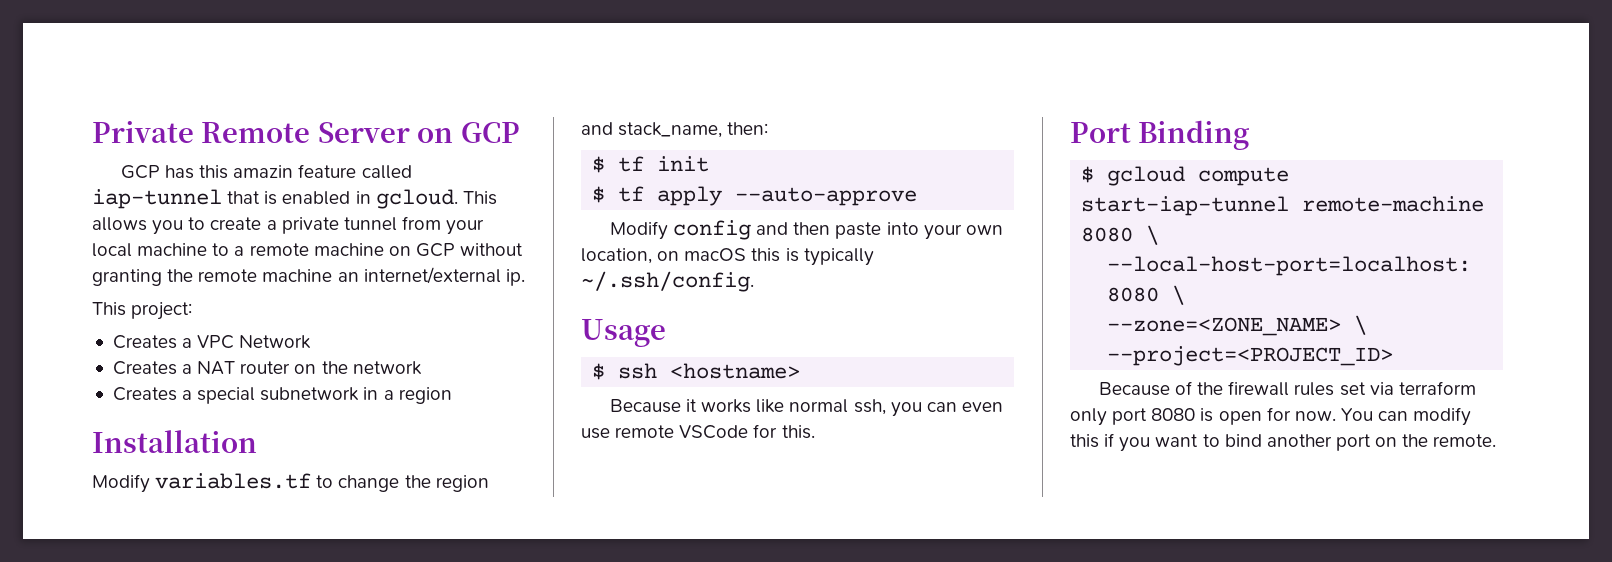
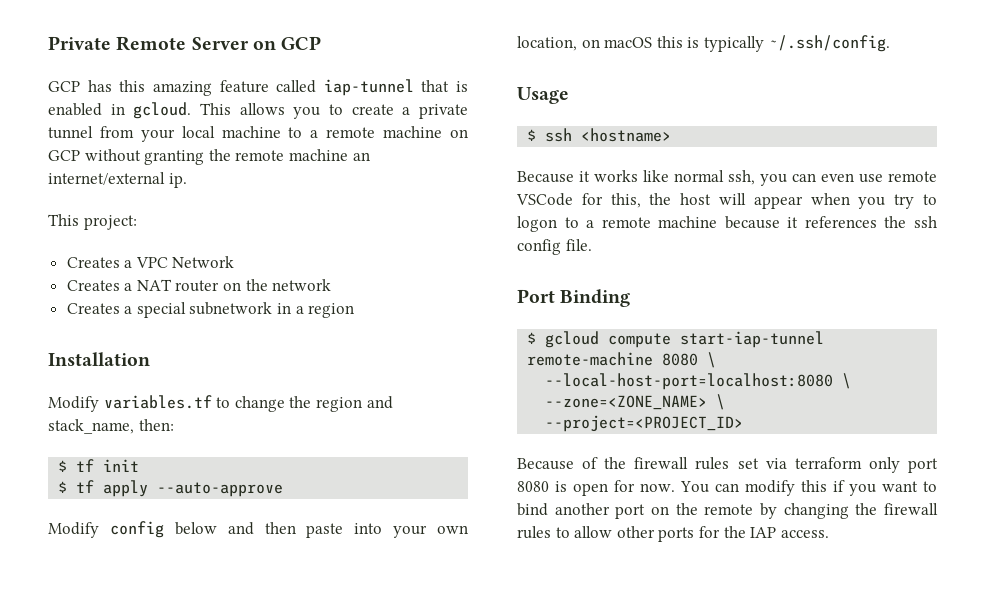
[233,165,294,178] amazin -> [152,81,212,96] amazing
(752, 230) none -> [174,522,217,535] below
[781,425,815,439] this. -> [610,193,937,209] [517,216,937,232] [517,239,592,255] this, the host will appear when you try to logon to a remote machine because it references the ssh config file.
[1433,434,1497,447] remote. -> [704,503,938,519] [517,526,829,542] remote by changing the firewall rules to allow other ports for the IAP access.

